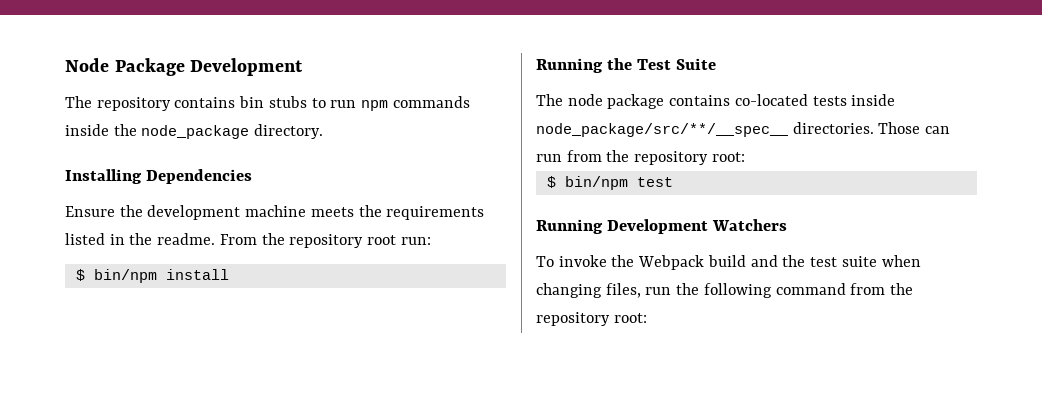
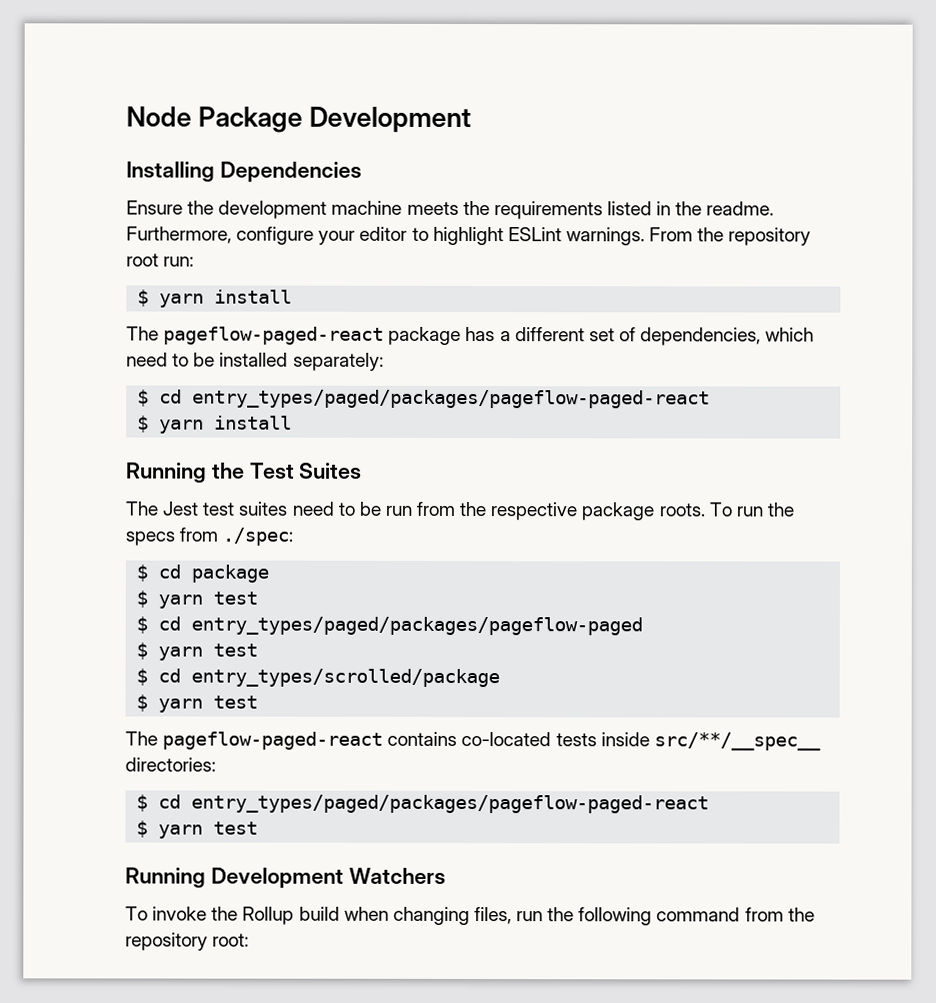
[65,96,470,111] [65,124,324,139] // The repository contains bin stubs to run npm commands inside the node_package directory. -> (472, 120) none
(216, 239) none -> [126,226,645,246] Furthermore, configure your editor to highlight ESLint warnings.
[93,269,157,283] bin/npm -> [159,289,293,308] [126,326,815,346] [126,352,384,371] [137,389,711,409] [137,415,205,434] yarn install // The pageflow-paged-react package has a different set of dependencies, which need to be installed separately: // $ cd entry_types/paged/packages/pageflow-paged-react // $ yarn
[675,58,716,70] [536,94,896,109] [536,122,951,137] [536,150,745,165] [546,176,628,190] Suite // The node package contains co-located tests inside node_package/src/**/__spec__ directories. Those can run from the repository root: // $ bin/npm -> [299,462,363,479] [125,501,794,521] [125,527,294,546] [136,564,270,583] [136,590,259,609] [136,616,644,636] [136,642,259,661] [136,668,501,688] [136,694,259,713] [125,731,821,751] [125,757,216,772] [136,794,710,814] [136,820,204,839] Suites // The Jest test suites need to be run from the respective package roots. To run the specs from ./spec: // $ cd package // $ yarn test // $ cd entry_types/paged/packages/pageflow-paged // $ yarn test // $ cd entry_types/scrolled/package // $ yarn test // The pageflow-paged-react contains co-located tests inside src/**/__spec__ directories: // $ cd entry_types/paged/packages/pageflow-paged-react // $ yarn
[638,255,877,270] Webpack build and the test suite -> [242,906,340,925] Rollup build

